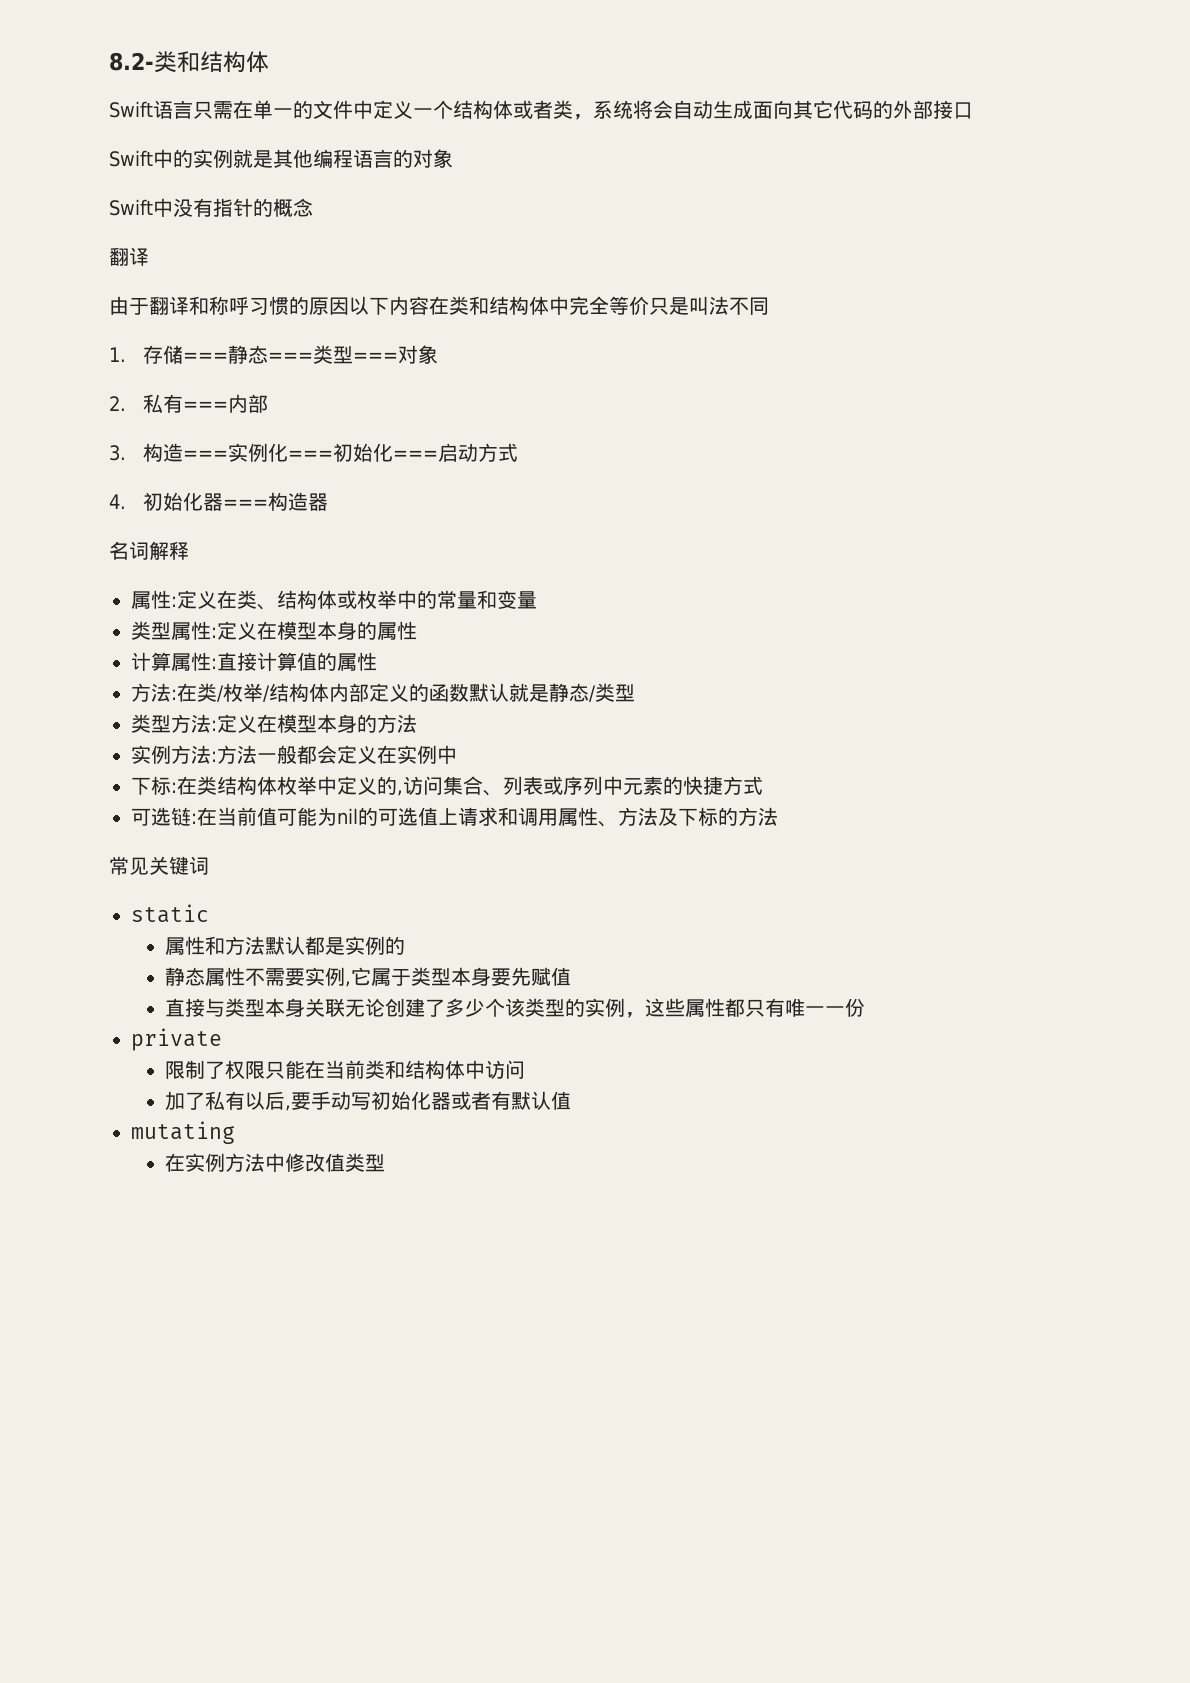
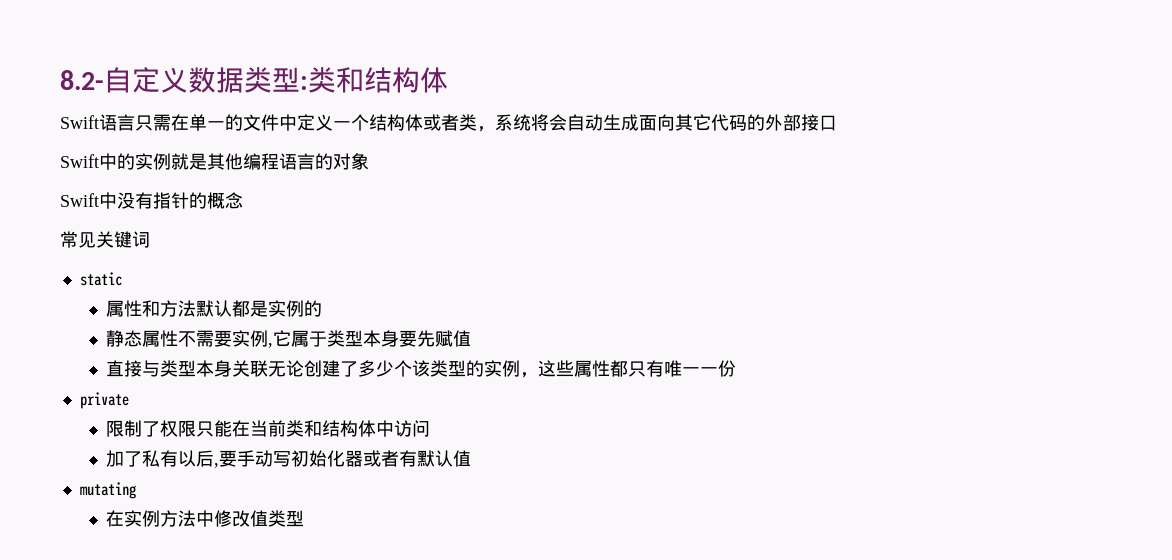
(154, 61) none -> [104,67,308,93] 自定义数据类型:
[109,247,149,266] [109,296,769,315] [109,345,438,364] [109,394,268,413] [109,443,518,462] [109,492,328,511] [109,541,189,560] [131,590,537,610] [131,621,417,640] [131,652,377,671] [131,683,635,702] [131,714,417,733] [131,745,457,764] [131,776,763,796] [131,807,778,827] // 翻译 // 由于翻译和称呼习惯的原因以下内容在类和结构体中完全等价只是叫法不同 // 1.存储===静态===类型===对象 // 2.私有===内部 // 3.构造===实例化===初始化===启动方式 // 4.初始化器===构造器 // 名词解释 // 属性:定义在类、结构体或枚举中的常量和变量 // 类型属性:定义在模型本身的属性 // 计算属性:直接计算值的属性 // 方法:在类/枚举/结构体内部定义的函数默认就是静态/类型 // 类型方法:定义在模型本身的方法 // 实例方法:方法一般都会定义在实例中 // 下标:在类结构体枚举中定义的,访问集合、列表或序列中元素的快捷方式 // 可选链:在当前值可能为nil的可选值上请求和调用属性、方法及下标的方法 -> (243, 200) none

